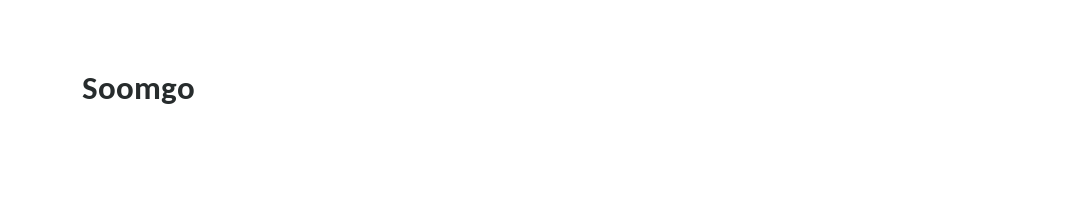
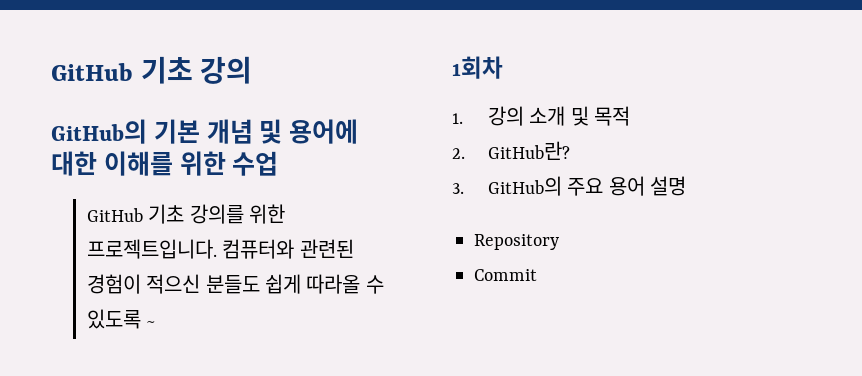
[82,78,195,104] Soomgo -> [51,56,253,84] [51,119,358,144] [51,151,279,176] [86,204,286,224] [86,239,354,259] [86,274,384,294] [86,309,157,329] [452,56,503,79] [452,106,631,126] [452,141,570,160] [452,176,687,196] [474,234,559,250] [474,269,537,281] GitHub 기초 강의 // GitHub의 기본 개념 및 용어에 대한 이해를 위한 수업 // GitHub 기초 강의를 위한 프로젝트입니다. 컴퓨터와 관련된 경험이 적으신 분들도 쉽게 따라올 수 있도록 ~ // 1회차 // 1. 강의 소개 및 목적 // 2. GitHub란? // 3. GitHub의 주요 용어 설명 // Repository // Commit

